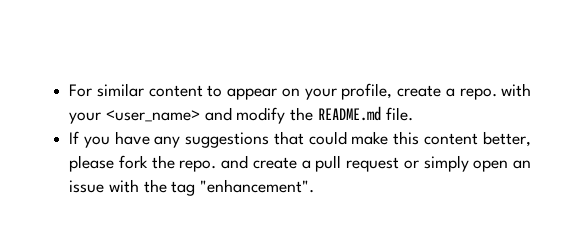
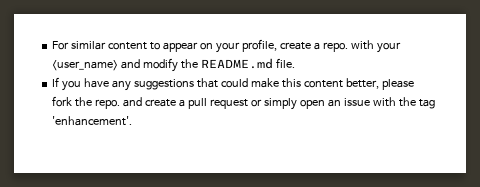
[200,179,315,193] "enhancement". -> [52,116,133,126] 'enhancement'.

